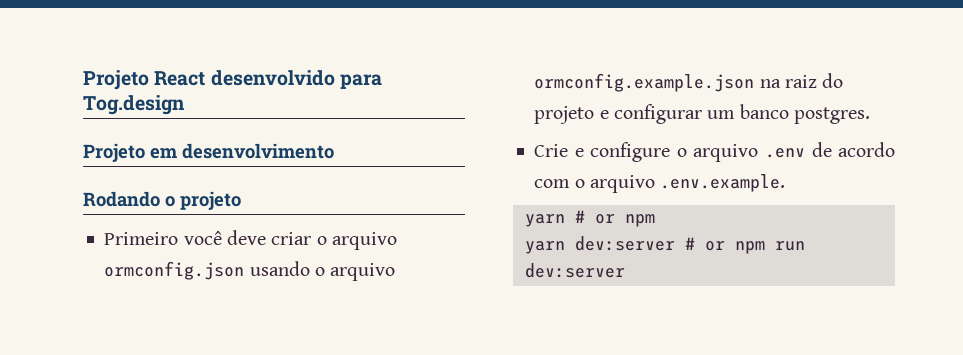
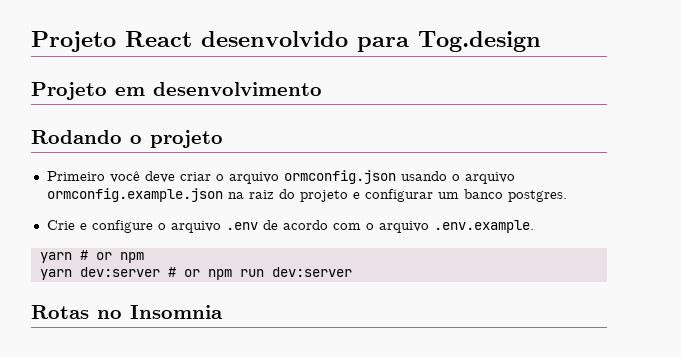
(625, 270) none -> [31,305,223,319] // Rotas no Insomnia

